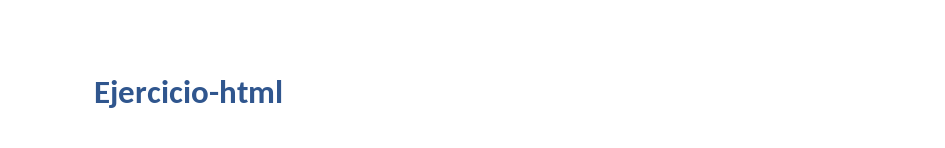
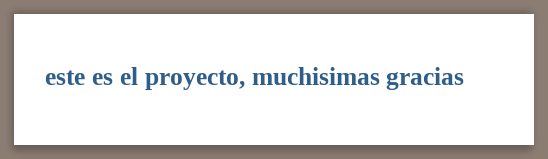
[94,80,283,108] Ejercicio-html -> [45,67,465,90] este es el proyecto, muchisimas gracias

